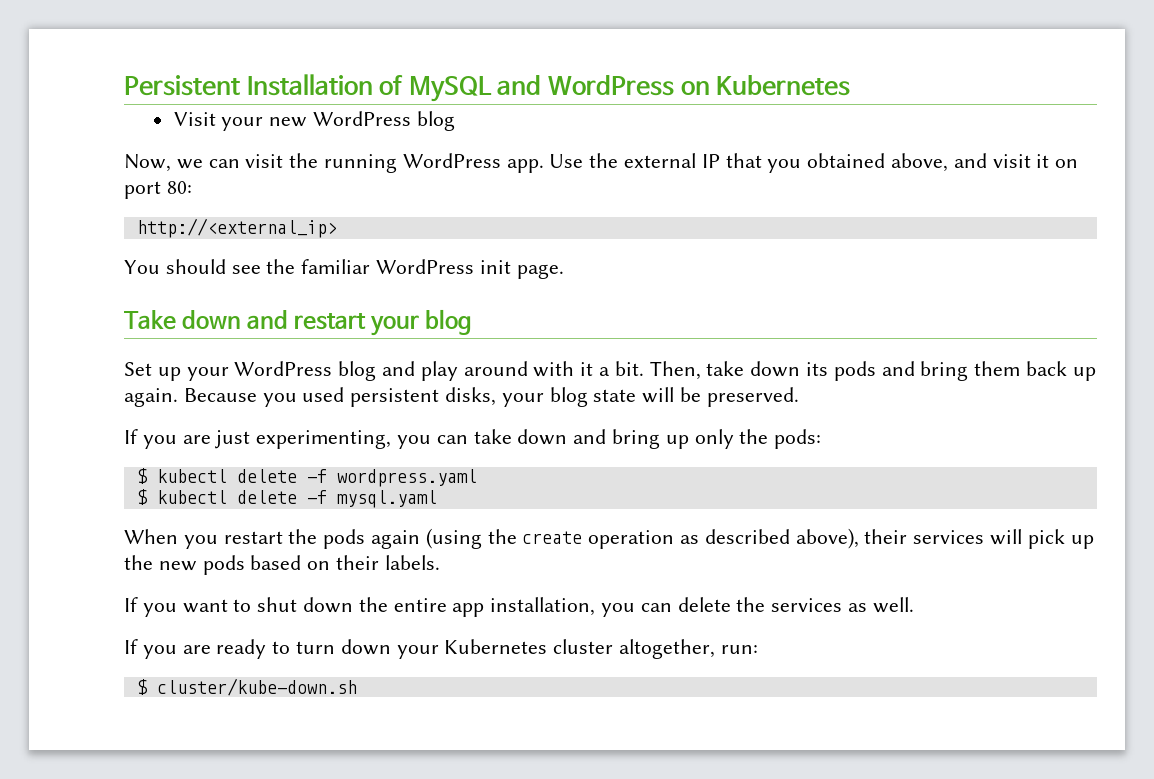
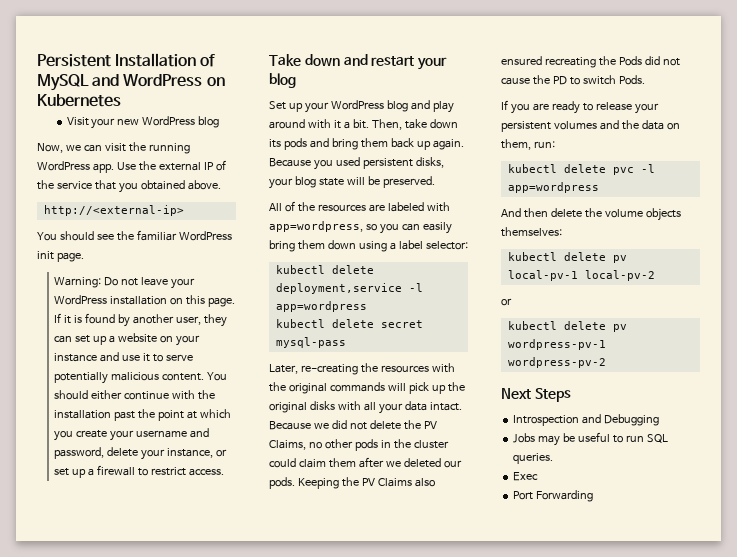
[725,153,1079,173] [124,181,192,199] [136,218,337,238] that you obtained above, and visit it on port 80: // http://<external_ip> -> [215,160,226,171] [37,180,221,193] [43,205,184,216] of the service that you obtained above. // http://<external-ip>
(564, 271) none -> [54,277,196,289] [54,295,236,307] [54,313,228,327] [54,333,201,346] [54,352,194,362] [54,372,228,384] [54,390,216,400] [54,409,232,421] [54,428,210,441] [54,447,228,460] [54,465,225,478] // Warning: Do not leave your WordPress installation on this page. If it is found by another user, they can set up a website on your instance and use it to serve potentially malicious content. You should either continue with the installation past the point at which you create your username and password, delete your instance, or set up a firewall to restrict access.
[124,429,822,449] [136,468,477,487] [136,489,437,508] [124,528,1094,549] [124,555,440,575] [124,597,914,617] If you are just experimenting, you can take down and bring up only the pods: // $ kubectl delete -f wordpress.yaml // $ kubectl delete -f mysql.yaml // When you restart the pods again (using the create operation as described above), their services will pick up the new pods based on their labels. // If you want to shut down the entire app installation, you can delete the services as well. -> [269,201,450,212] [269,221,452,234] [269,240,468,252] [275,265,374,274] [275,283,423,294] [275,301,367,312] [275,319,423,328] [275,337,346,348] [269,363,455,375] [269,382,465,394] [269,401,462,414] [269,420,437,430] [269,439,449,451] [269,457,462,468] [269,477,435,489] [501,56,680,68] [501,75,645,85] All of the resources are labeled with app=wordpress, so you can easily bring them down using a label selector: // kubectl delete deployment,service -l app=wordpress // kubectl delete secret mysql-pass // Later, re-creating the resources with the original commands will pick up the original disks with all your data intact. Because we did not delete the PV Claims, no other pods in the cluster could claim them after we deleted our pods. Keeping the PV Claims also ensured recreating the Pods did not cause the PD to switch Pods.
[296,639,758,659] [136,678,357,696] turn down your Kubernetes cluster altogether, run: // $ cluster/kube-down.sh -> [595,102,659,114] [501,120,680,132] [501,139,555,150] [507,164,655,175] [507,182,599,193] [501,208,681,221] [501,227,562,237] [507,252,627,263] [507,270,655,281] [501,298,512,306] [507,321,627,332] [507,339,606,350] [507,357,606,368] [501,388,571,402] [513,414,660,426] [513,432,668,446] [513,453,554,464] [513,472,539,481] [513,490,594,502] release your persistent volumes and the data on them, run: // kubectl delete pvc -l app=wordpress // And then delete the volume objects themselves: // kubectl delete pv local-pv-1 local-pv-2 // or // kubectl delete pv wordpress-pv-1 wordpress-pv-2 // Next Steps // Introspection and Debugging // Jobs may be useful to run SQL queries. // Exec // Port Forwarding

